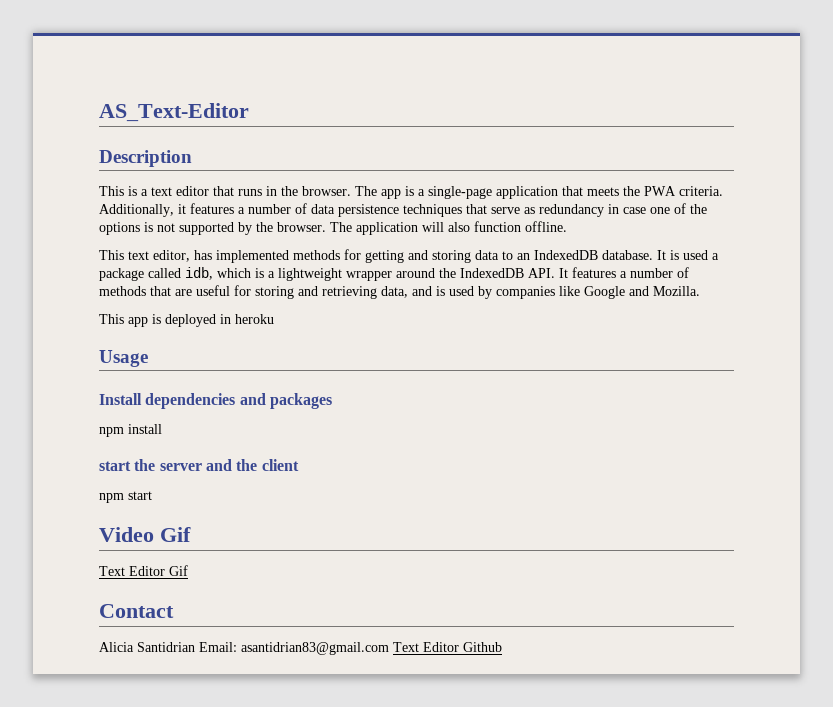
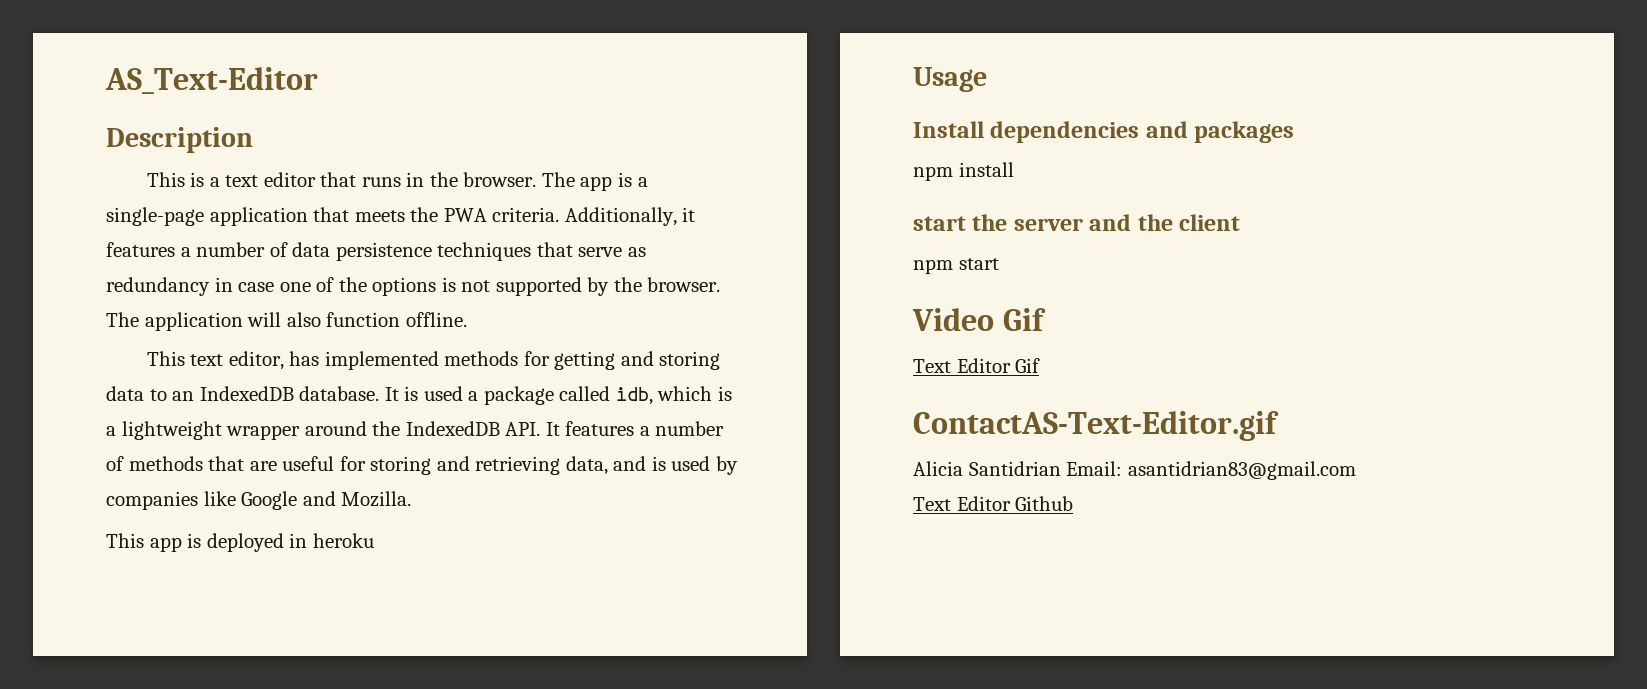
[99,604,174,618] Contact -> [913,411,1279,441] ContactAS-Text-Editor.gif
(389, 648) none -> (1356, 470) //

